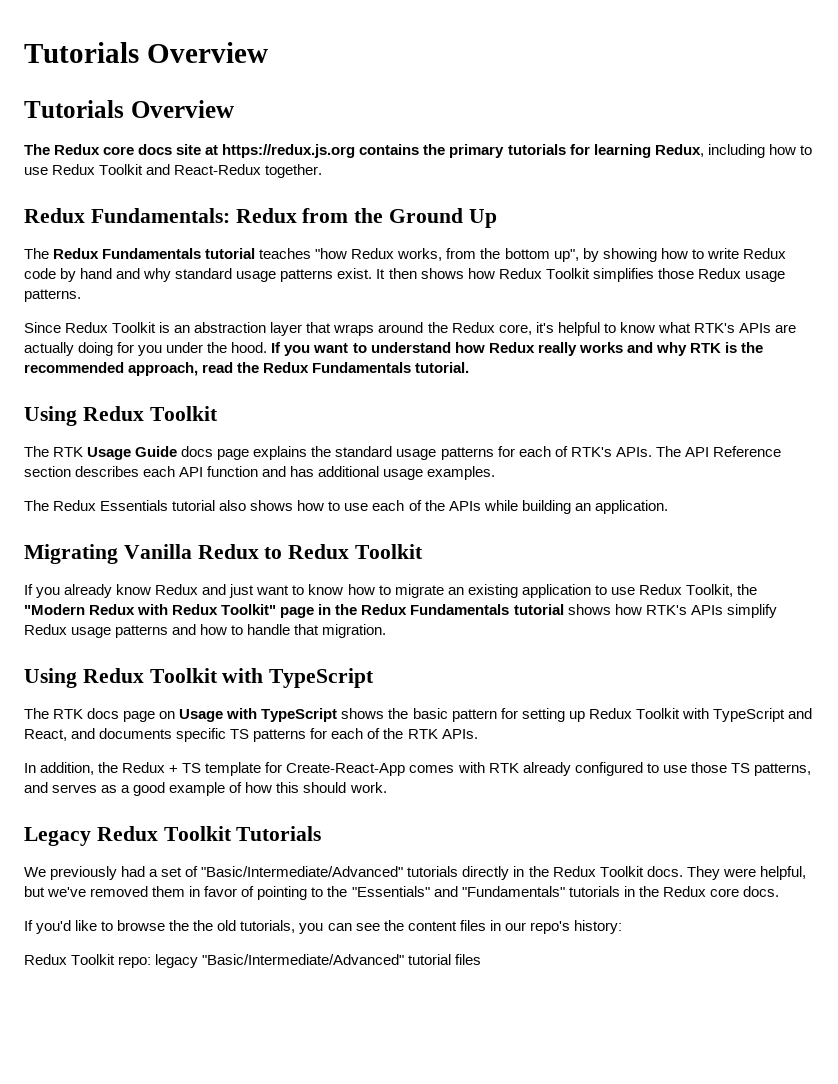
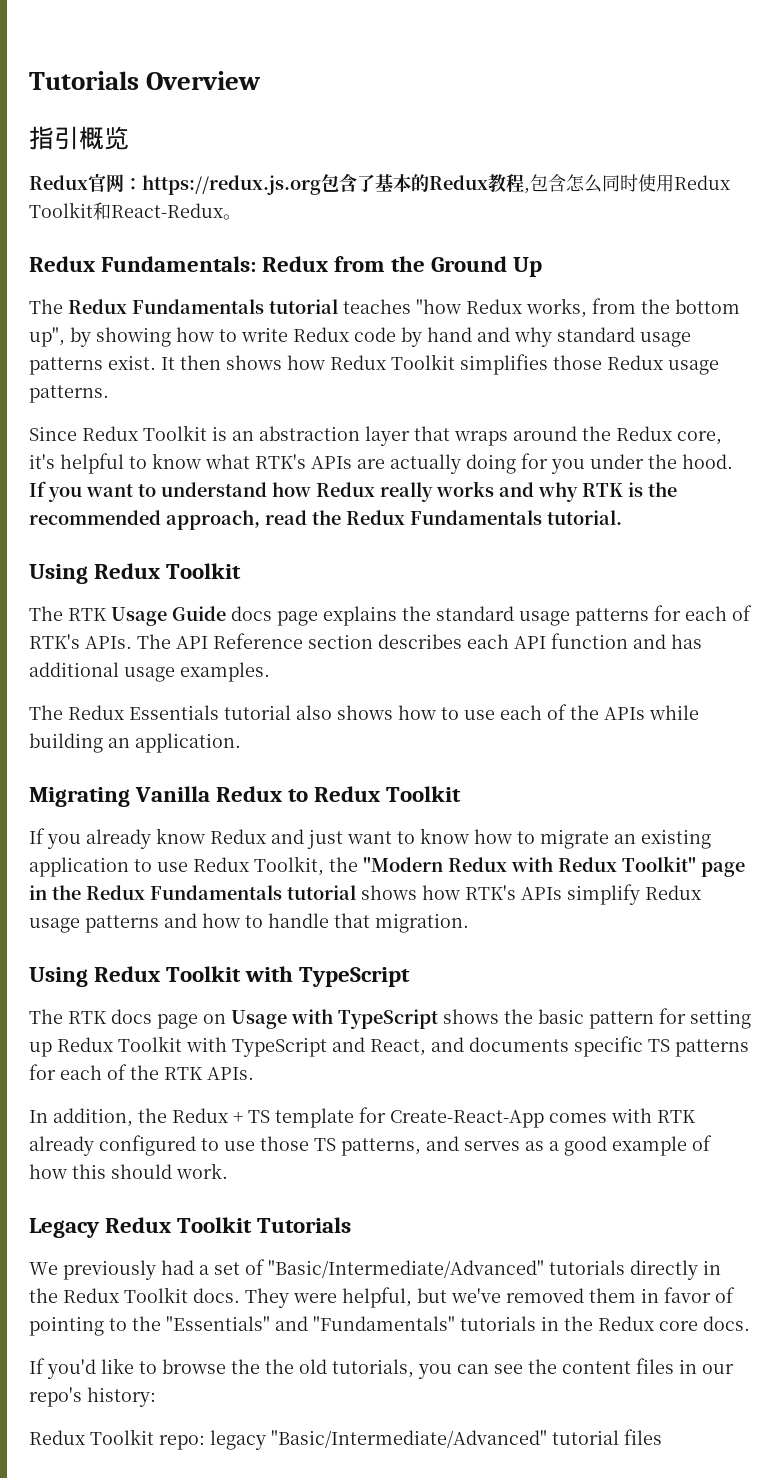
[24,42,268,63] [24,100,234,118] [24,144,812,158] [24,164,323,178] Tutorials Overview // Tutorials Overview // The Redux core docs site at https://redux.js.org contains the primary tutorials for learning Redux, including how to use Redux Toolkit and React-Redux together. -> [29,71,262,90] [29,126,129,150] [29,173,730,195] [29,202,241,220] Tutorials Overview // 指引概览 // Redux官网：https://redux.js.org包含了基本的Redux教程,包含怎么同时使用Redux Toolkit和React-Redux。

